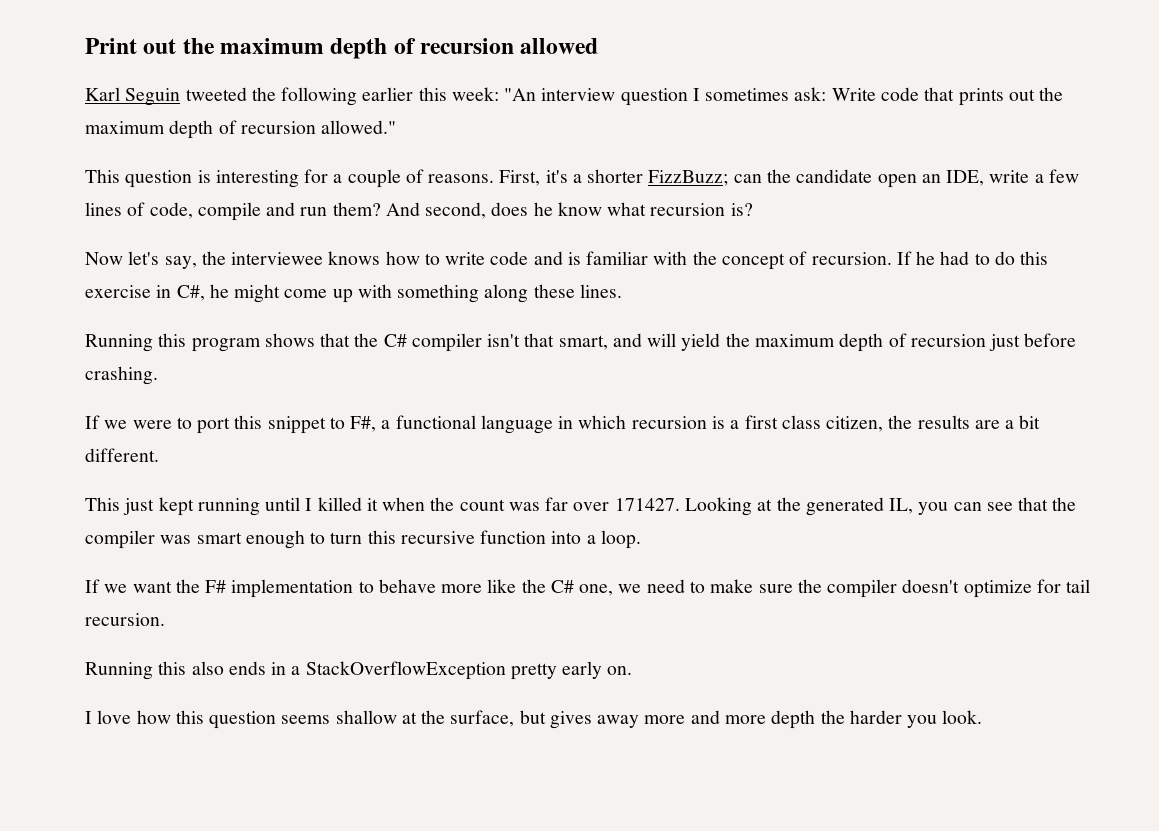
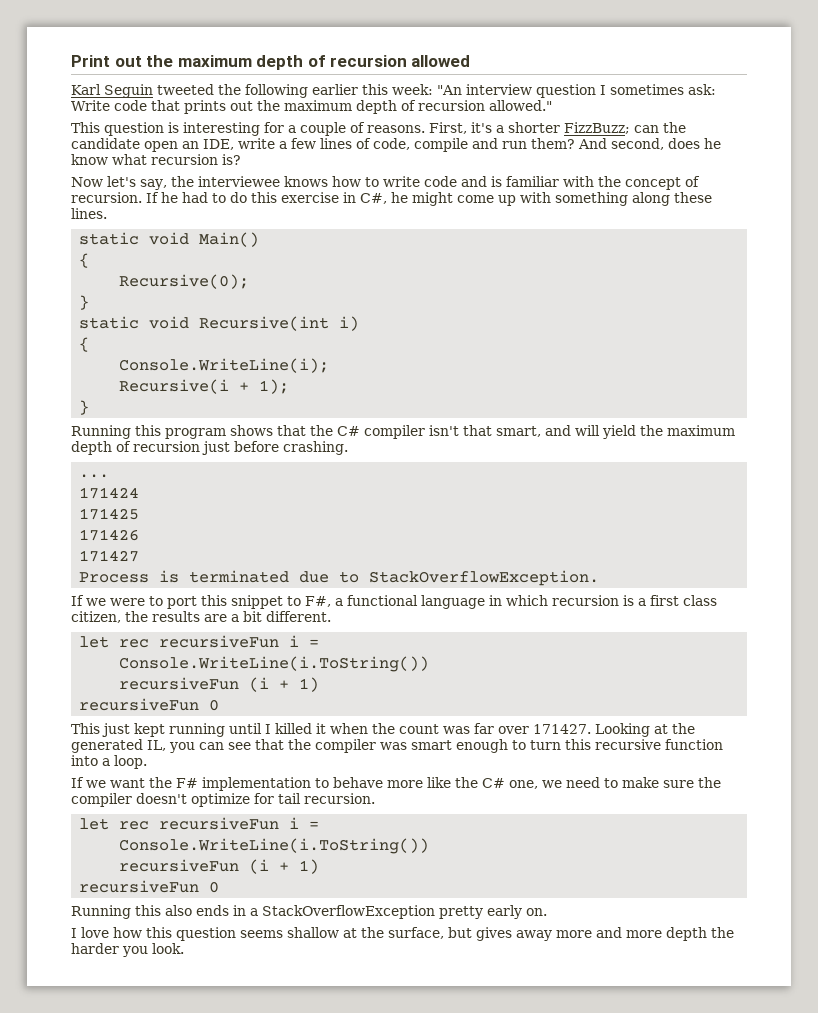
(622, 291) none -> [79,232,260,247] [79,253,90,268] [119,274,250,289] [79,295,90,310] [79,316,360,331] [79,337,90,352] [119,358,330,373] [119,379,290,394] [79,400,90,415] // static void Main() // { // Recursive(0); // } // static void Recursive(int i) // { // Console.WriteLine(i); // Recursive(i + 1); // }
(158, 375) none -> [79,474,110,478] [79,487,140,499] [79,508,140,520] [79,529,140,541] [79,550,140,562] [79,570,600,586] // ... // 171424 // 171425 // 171426 // 171427 // Process is terminated due to StackOverflowException.
(159, 455) none -> [79,635,320,648] [119,656,430,672] [119,677,320,692] [79,698,220,711] // let rec recursiveFun i = // Console.WriteLine(i.ToString()) // recursiveFun (i + 1) // recursiveFun 0
(165, 619) none -> [79,817,320,830] [119,838,430,854] [119,859,320,874] [79,880,220,893] // let rec recursiveFun i = // Console.WriteLine(i.ToString()) // recursiveFun (i + 1) // recursiveFun 0

